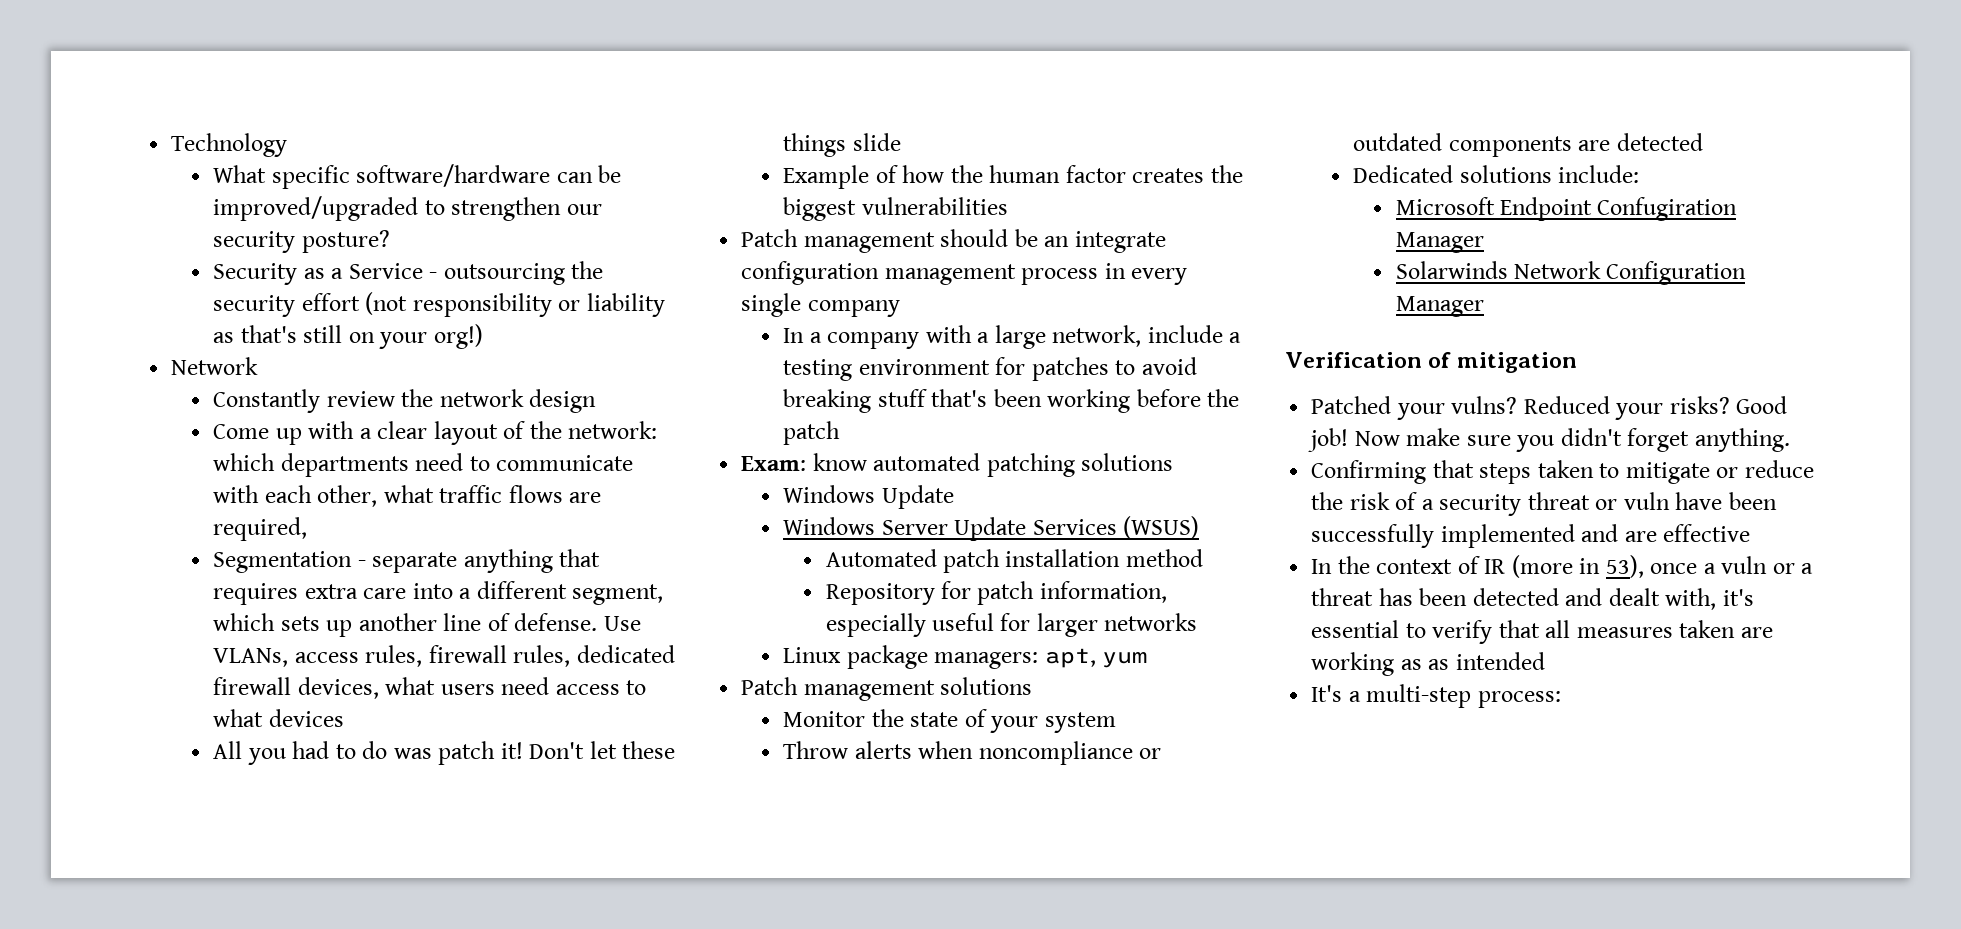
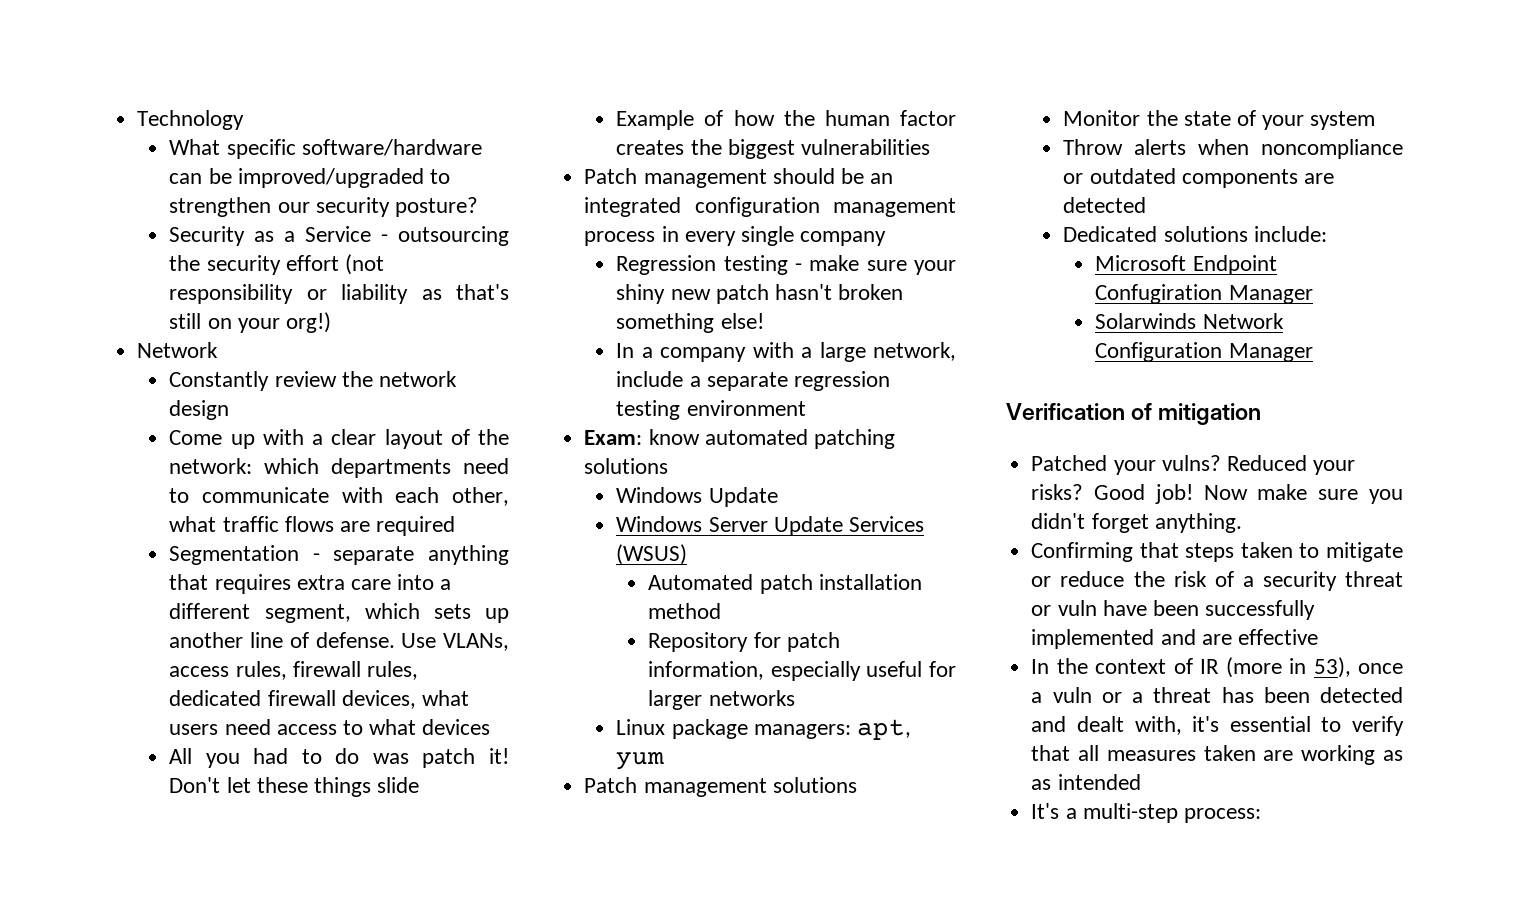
[213,517,308,541] required, -> [376,516,456,536] required
[1074,231,1166,253] integrate -> [584,197,682,217] integrated
(900, 308) none -> [616,255,956,275] [616,284,904,304] [616,313,764,333] // Regression testing - make sure your shiny new patch hasn't broken something else!
(1242, 337) none -> [706,371,890,391] separate regression
[995,357,1197,381] [783,389,1240,413] [783,421,841,445] for patches to avoid breaking stuff that's been working before the patch -> (806, 408) none

